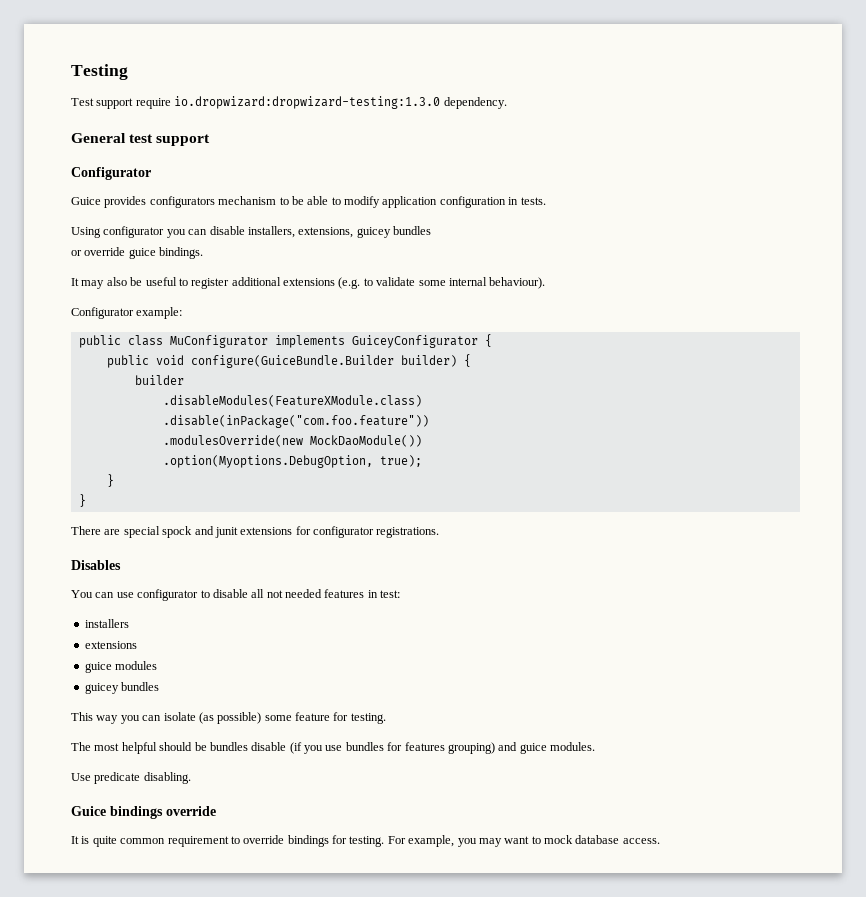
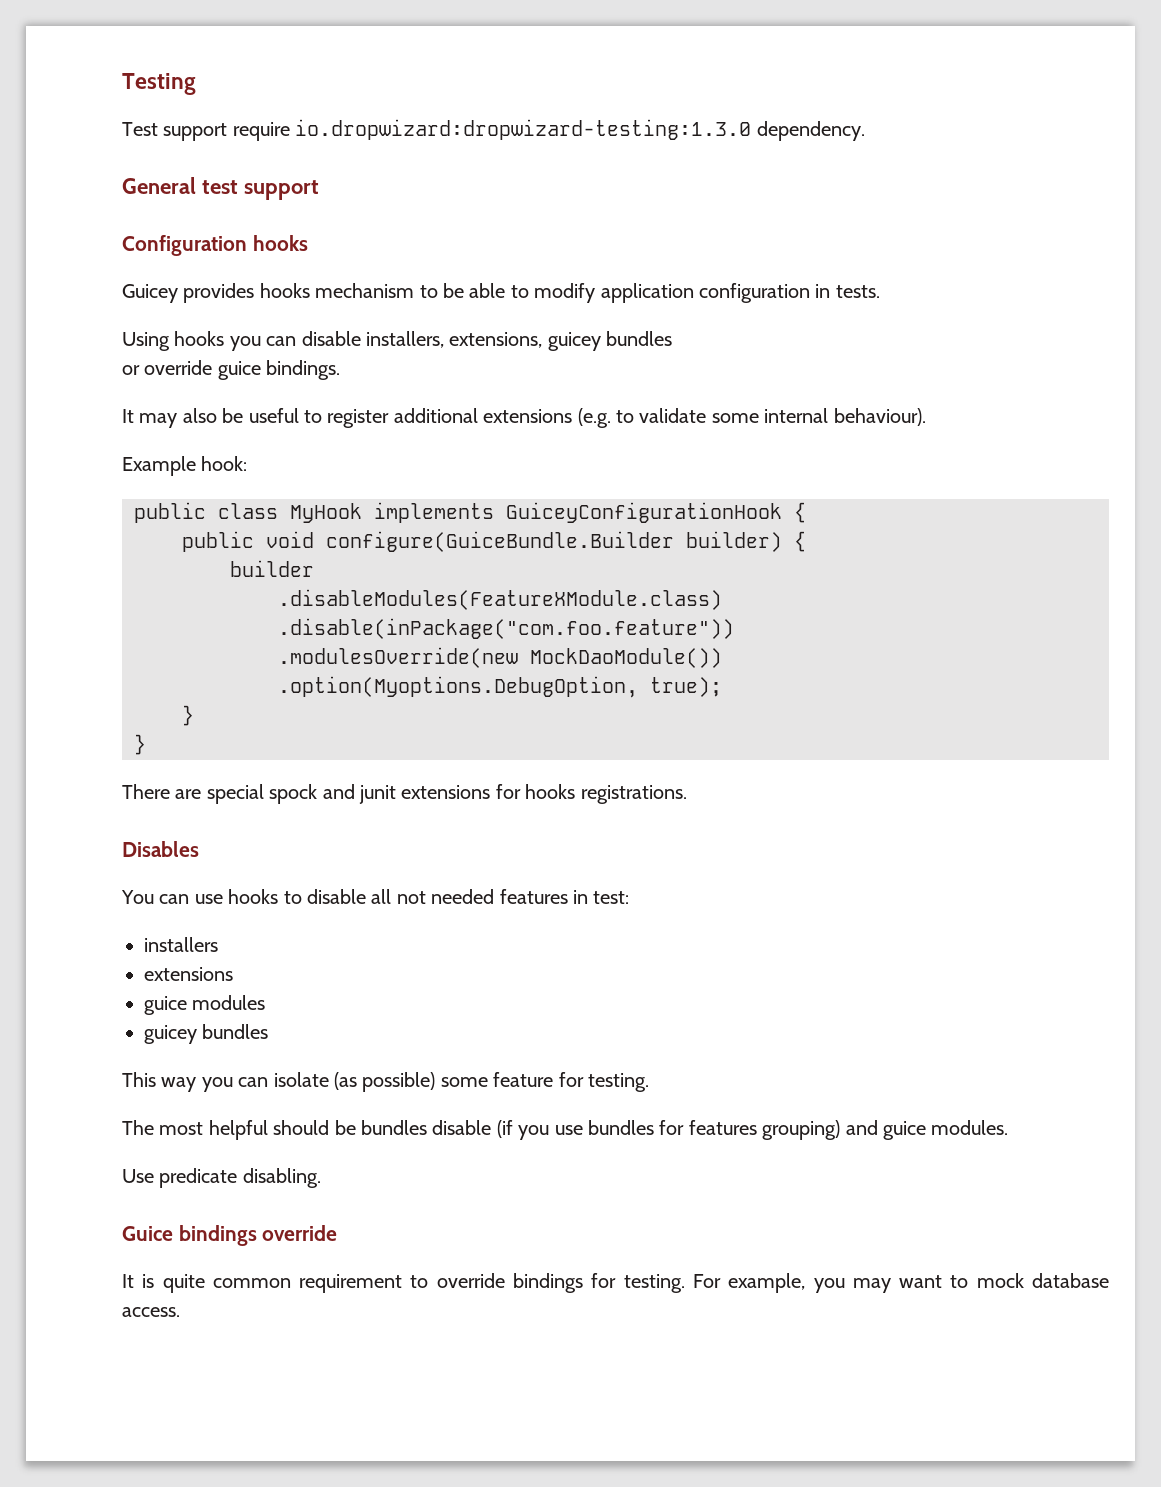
[71,167,151,180] [71,196,215,208] Configurator // Guice provides configurators -> [122,235,308,256] [122,283,310,303] Configuration hooks // Guicey provides hooks
[103,226,165,238] configurator -> [174,331,225,346] hooks
[71,307,183,319] Configurator example: -> [122,456,248,476] Example hook:
[169,335,478,348] MuConfigurator implements GuiceyConfigurator -> [290,502,782,523] MyHook implements GuiceyConfigurationHook
[313,526,374,538] configurator -> [525,784,576,799] hooks
[137,589,199,601] configurator -> [228,889,279,904] hooks

